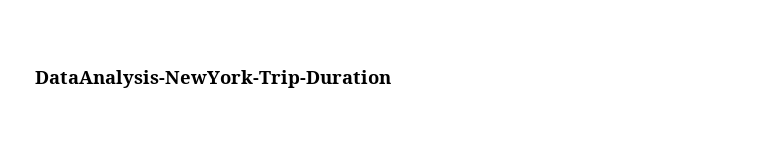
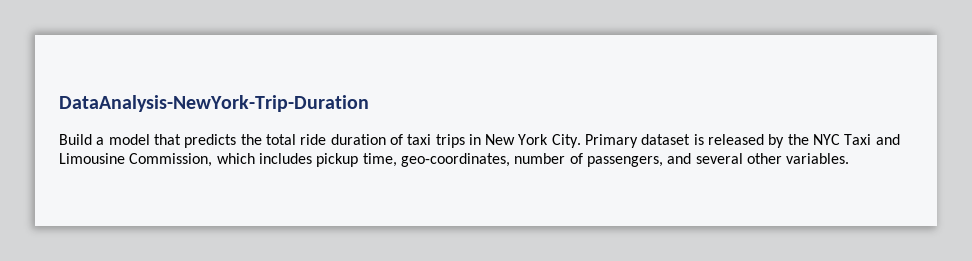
(391, 79) none -> [59,134,900,148] [59,153,850,167] // Build a model that predicts the total ride duration of taxi trips in New York City. Primary dataset is released by the NYC Taxi and Limousine Commission, which includes pickup time, geo-coordinates, number of passengers, and several other variables.

